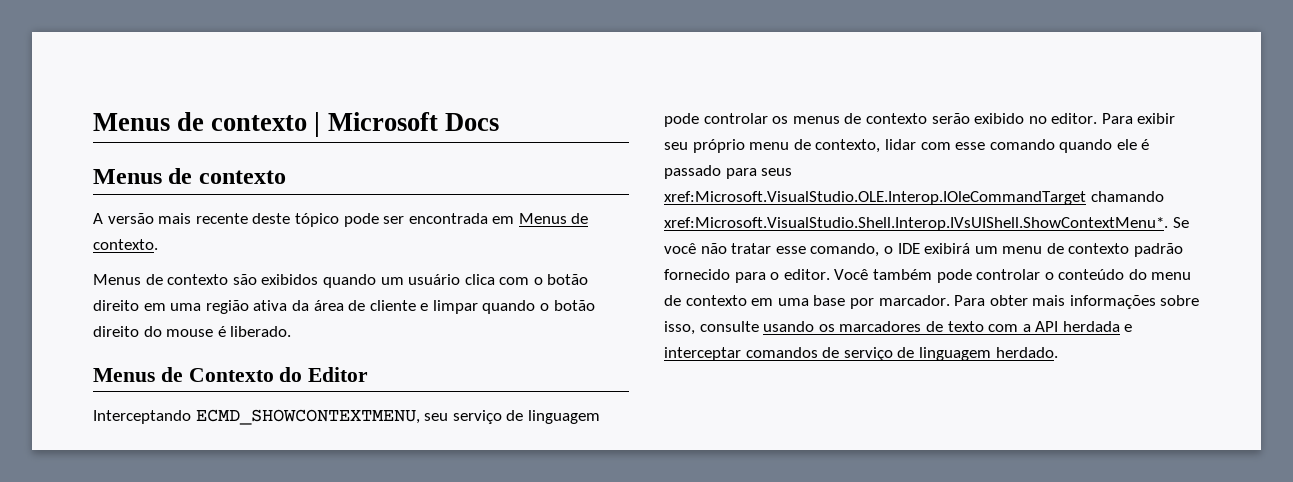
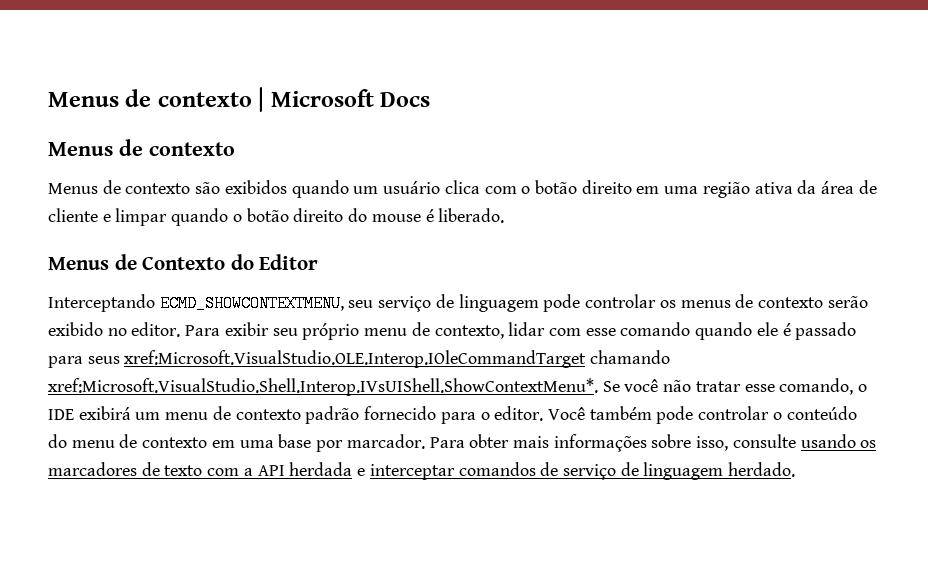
[93,213,589,227] [93,239,158,250] // A versão mais recente deste tópico pode ser encontrada em Menus de contexto. -> (235, 149) none

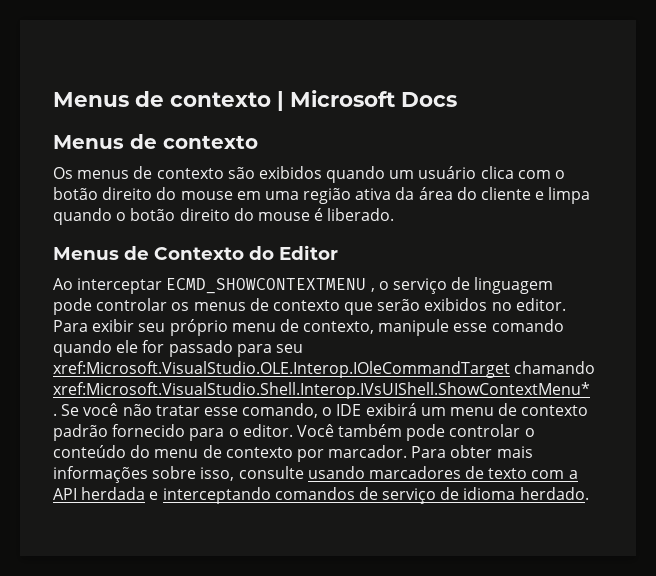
[48,183,98,194] Menus -> [53,167,130,179] Os menus
(632, 187) none -> [156,187,233,200] do mouse
[858,180,877,194] de -> [456,187,477,200] do
[115,208,168,226] limpar -> [548,187,591,204] limpa
[48,294,374,312] Interceptando ECMD_SHOWCONTEXTMENU, seu -> [53,278,389,294] Ao interceptar ECMD_SHOWCONTEXTMENU , o
[827,296,868,308] [48,322,103,336] serão exibido -> [344,298,488,315] que serão exibidos
[508,322,581,336] lidar com -> [378,319,450,336] manipule
[782,323,791,336] é -> [142,340,165,353] for
[87,356,120,364] seus -> [275,344,303,353] seu
[48,378,598,396] xref:Microsoft.VisualStudio.Shell.Interop.IVsUIShell.ShowContextMenu*. -> [53,382,590,399] [53,413,57,416] xref:Microsoft.VisualStudio.Shell.Interop.IVsUIShell.ShowContextMenu* .
[211,434,312,448] em uma base -> (293, 452) none
[860,440,877,448] os -> (365, 472) none
[369,464,455,480] interceptar -> [162,487,271,504] interceptando
[643,462,724,480] linguagem -> [463,487,516,500] idioma

